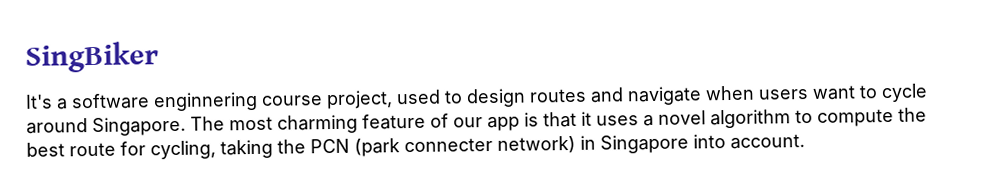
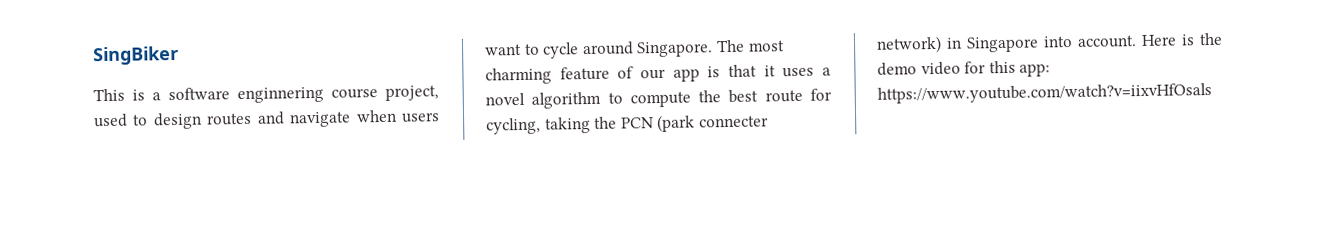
[25,94,53,109] It's -> [93,88,145,102] This is
(805, 141) none -> [1141,32,1223,46] [877,60,1051,77] [877,82,1212,104] Here is the demo video for this app: https://www.youtube.com/watch?v=iixvHfOsals

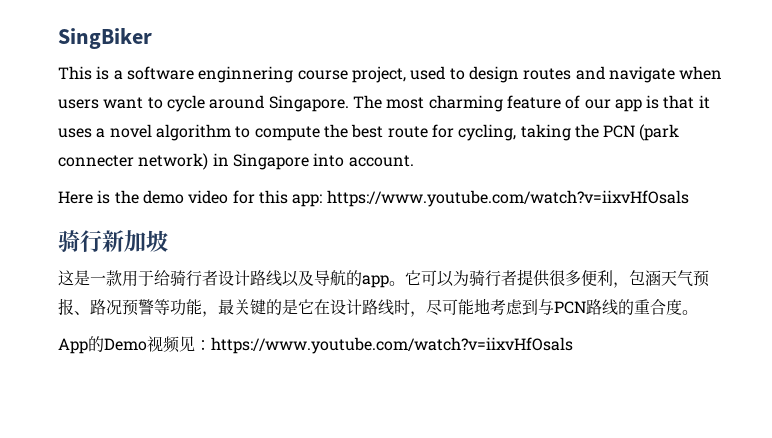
(1137, 41) none -> (414, 161) //
(1212, 93) none -> [58,230,168,252] [58,269,709,288] [58,298,698,317] [58,336,573,354] // 骑行新加坡 // 这是一款用于给骑行者设计路线以及导航的app。它可以为骑行者提供很多便利，包涵天气预报、路况预警等功能，最关键的是它在设计路线时，尽可能地考虑到与PCN路线的重合度。 // App的Demo视频见：https://www.youtube.com/watch?v=iixvHfOsals

